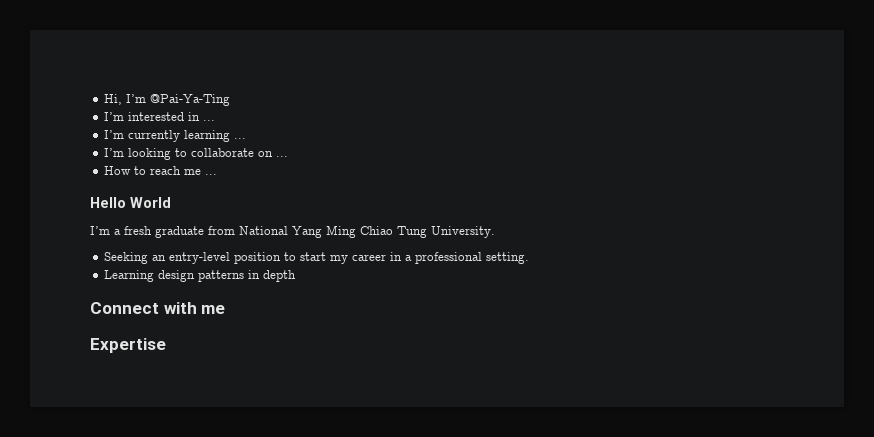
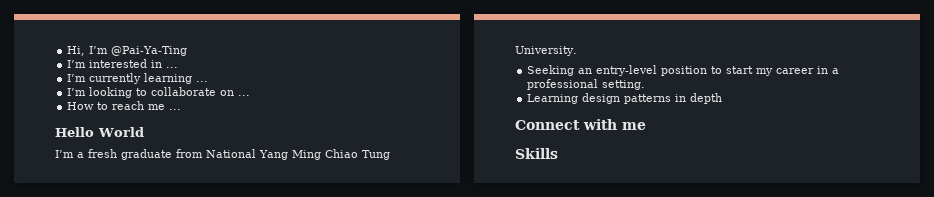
[90,338,166,353] Expertise -> [515,148,558,159] Skills

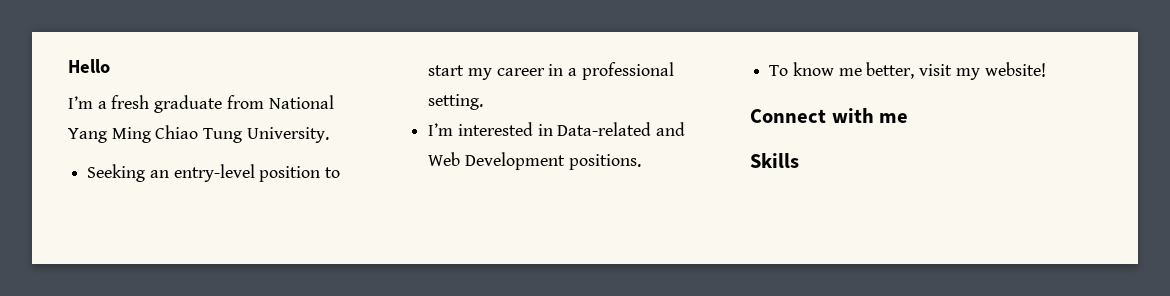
[67,46,188,56] [67,59,179,68] [67,73,209,84] [67,87,251,98] [67,101,182,110] Hi, I’m @Pai-Ya-Ting // I’m interested in ... // I’m currently learning ... // I’m looking to collaborate on ... // How to reach me ... // -> (68, 66) none
[98,127,144,137] World -> (110, 66) none
[527,93,723,104] Learning design patterns in depth -> [428,122,686,136] [428,152,641,170] [769,62,1046,80] I’m interested in Data-related and Web Development positions. // To know me better, visit my website!

